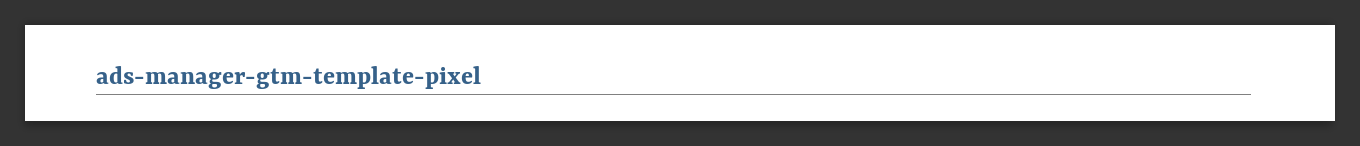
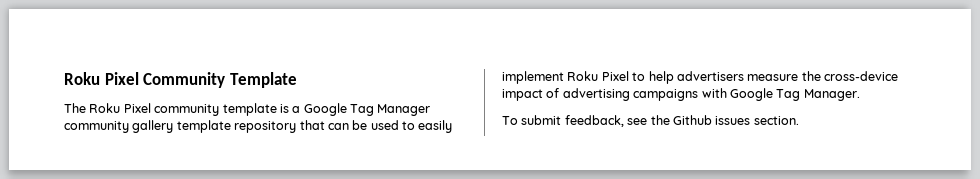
[96,66,481,89] ads-manager-gtm-template-pixel -> [64,72,297,88] [64,103,431,116] [64,120,453,133] [502,71,898,84] [502,88,860,101] [502,115,799,127] Roku Pixel Community Template // The Roku Pixel community template is a Google Tag Manager community gallery template repository that can be used to easily implement Roku Pixel to help advertisers measure the cross-device impact of advertising campaigns with Google Tag Manager. // To submit feedback, see the Github issues section.

